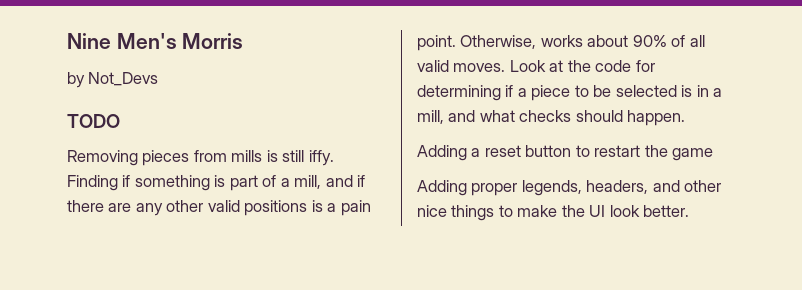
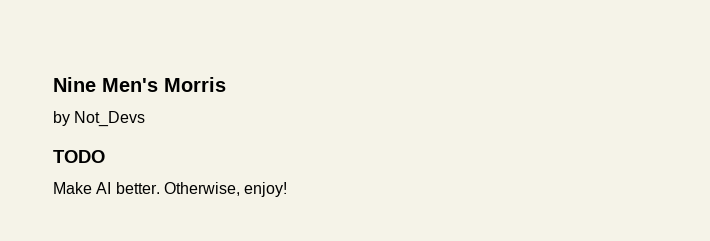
[67,150,334,166] [67,175,366,191] [67,200,371,216] [417,35,705,51] [417,60,655,72] [417,85,723,101] [417,110,686,126] [417,145,714,161] [417,180,722,196] [417,205,690,221] Removing pieces from mills is still iffy. Finding if something is part of a mill, and if there are any other valid positions is a pain point. Otherwise, works about 90% of all valid moves. Look at the code for determining if a piece to be selected is in a mill, and what checks should happen. // Adding a reset button to restart the game // Adding proper legends, headers, and other nice things to make the UI look better. -> [53,182,288,197] Make AI better. Otherwise, enjoy!

